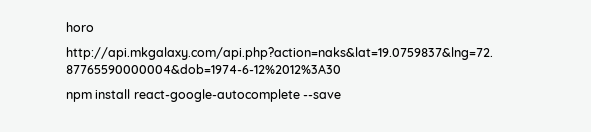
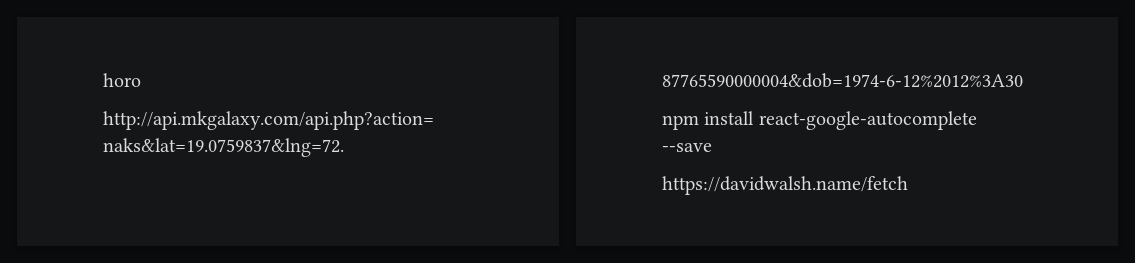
(342, 95) none -> [662,176,908,195] // https://davidwalsh.name/fetch

